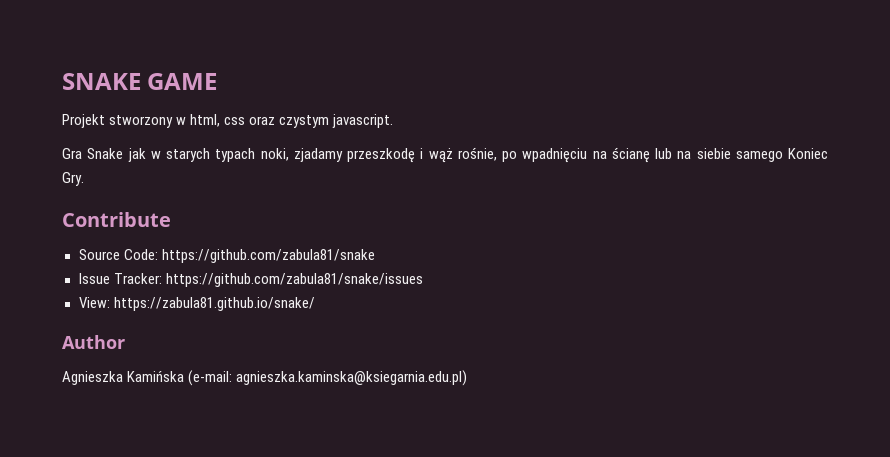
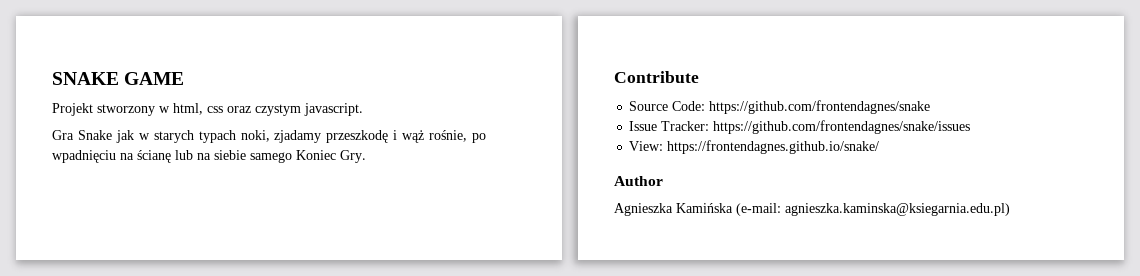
[161,249,375,263] https://github.com/zabula81/snake -> [709,100,931,114] https://github.com/frontendagnes/snake
[165,273,423,287] https://github.com/zabula81/snake/issues -> [713,120,971,134] https://github.com/frontendagnes/snake/issues
[113,297,315,311] https://zabula81.github.io/snake/ -> [667,140,880,154] https://frontendagnes.github.io/snake/

